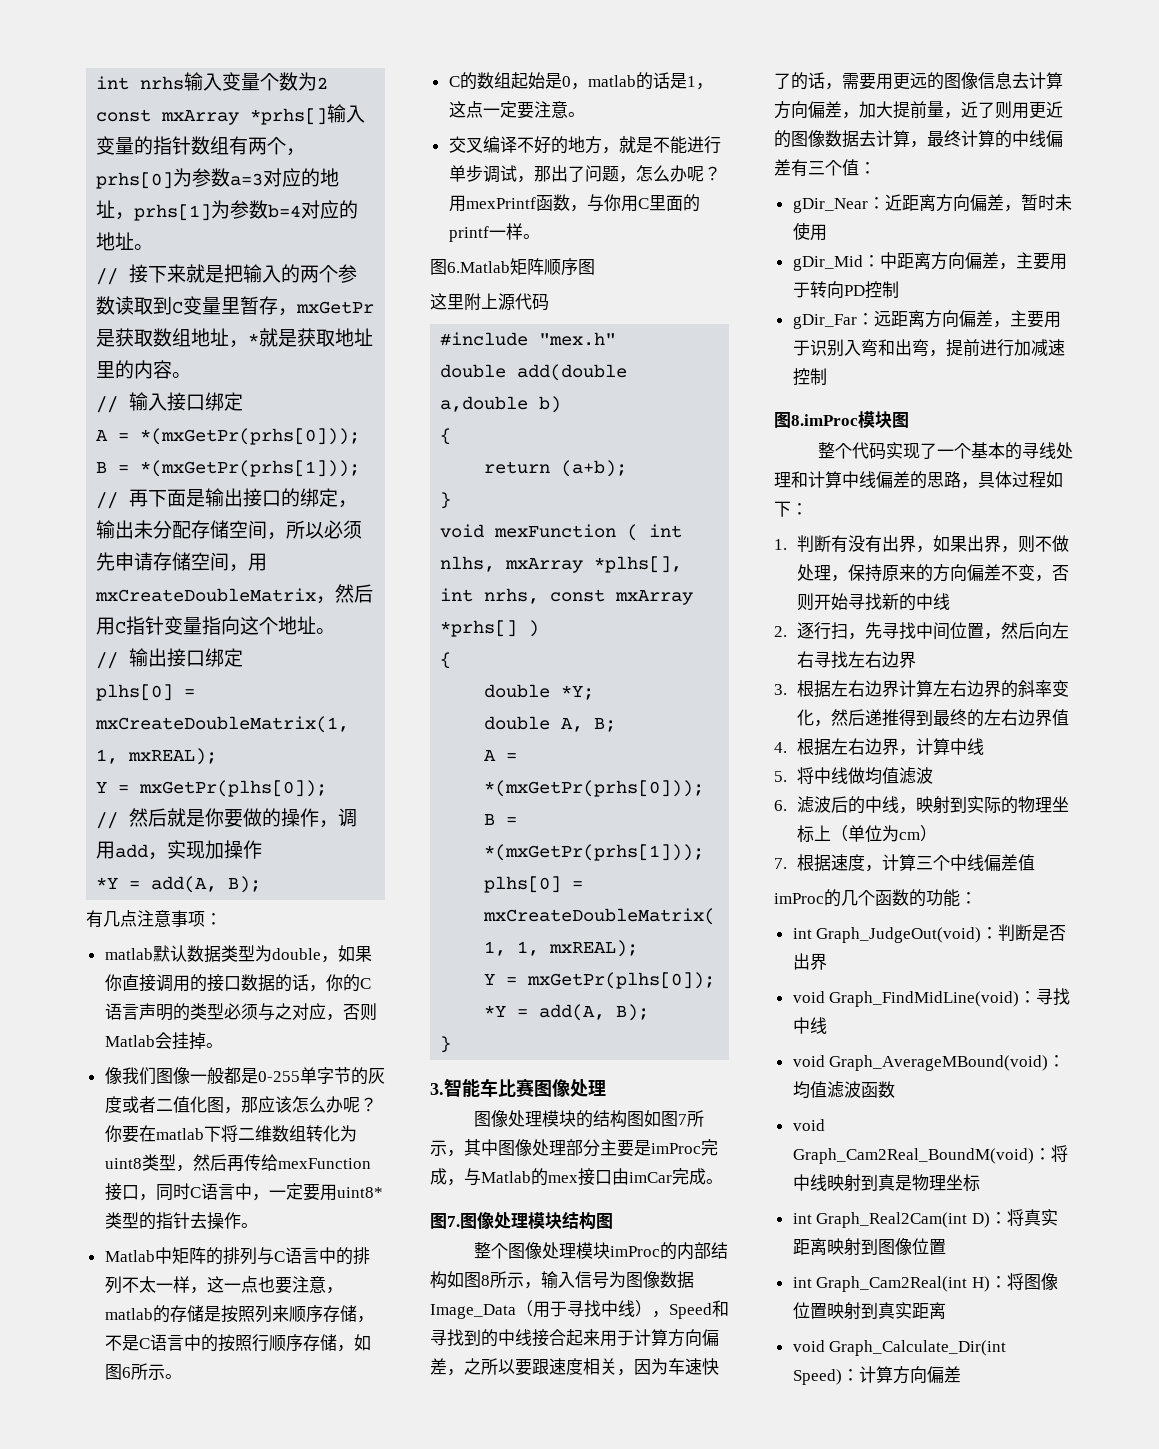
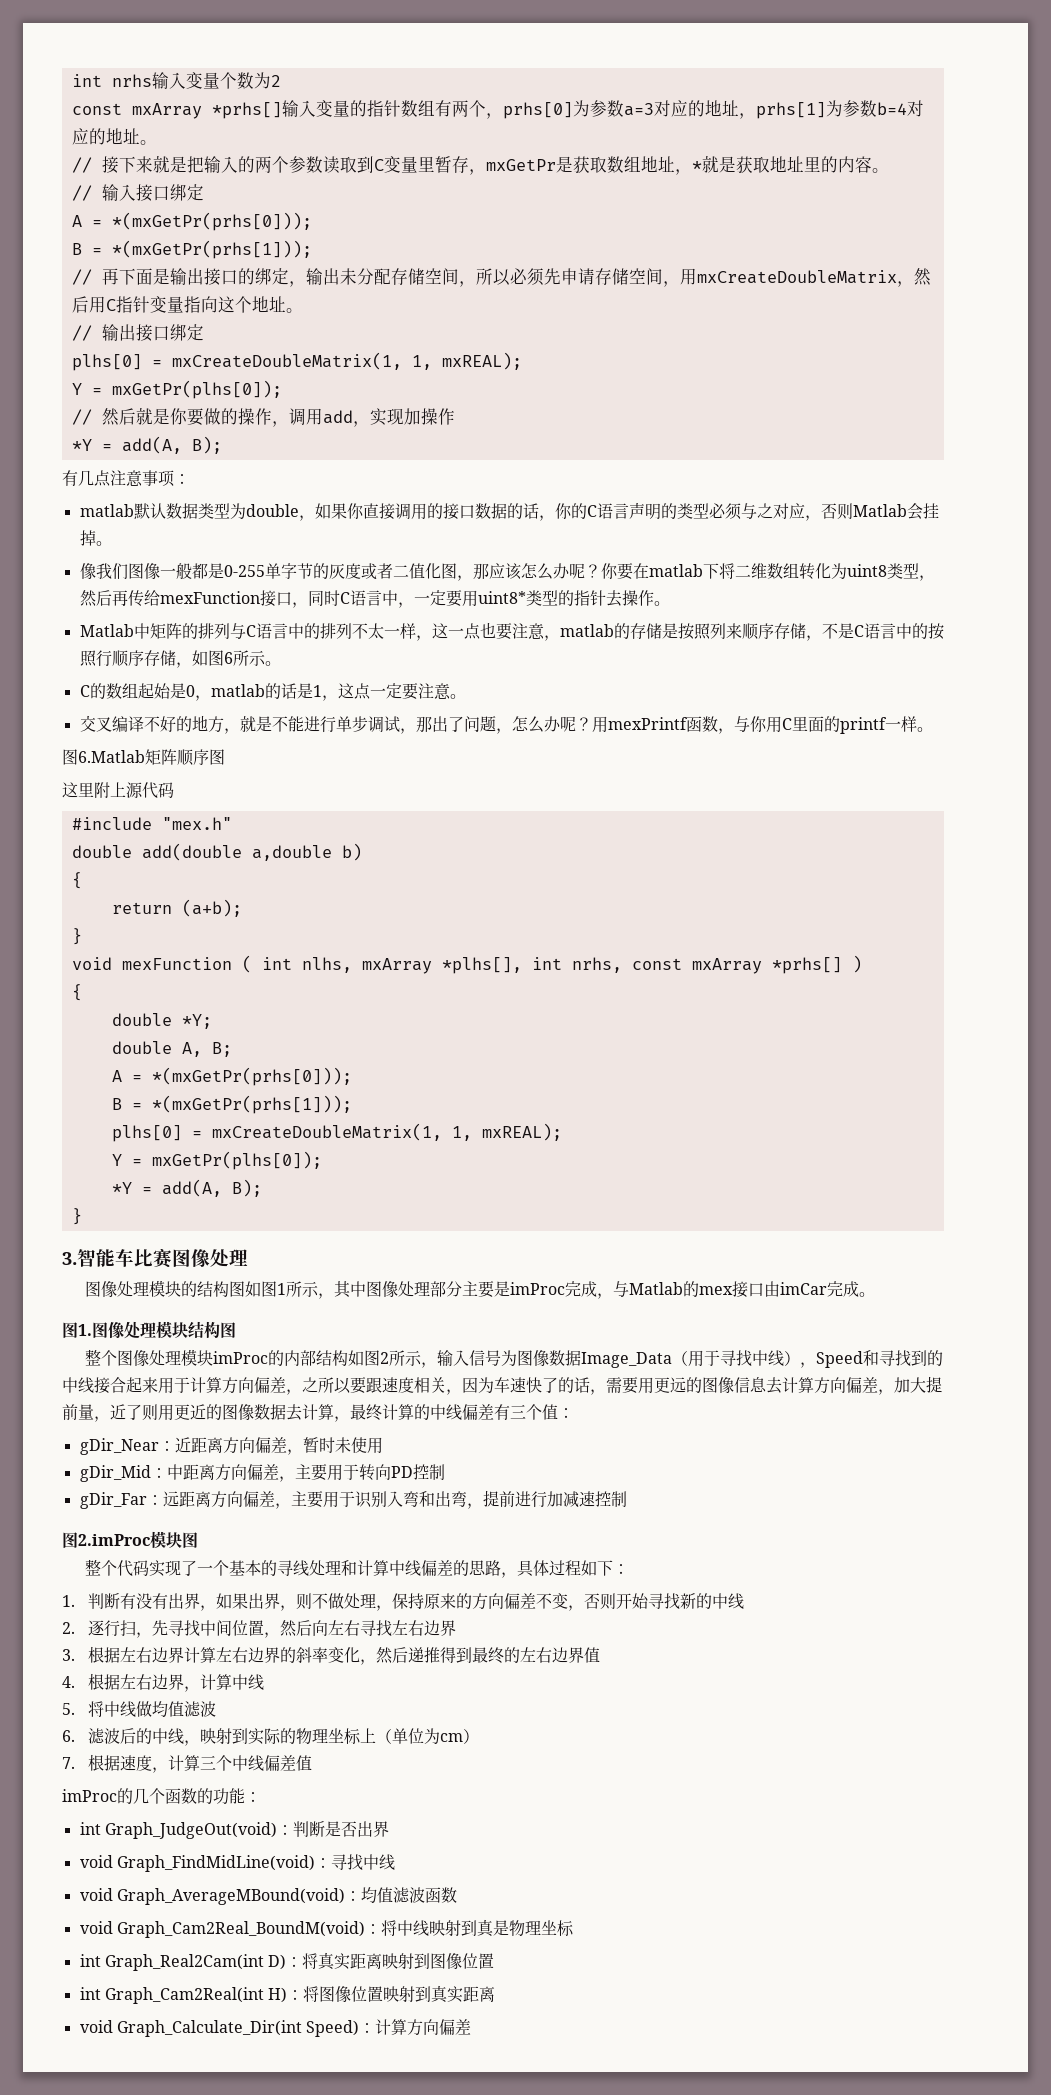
[677,1114,687,1125] 7 -> [276,1283,286,1295] 1
[447,1216,460,1227] 7. -> [78,1324,92,1336] 1.
[481,1275,490,1286] 8 -> [379,1352,389,1364] 2
[791,414,858,426] 8.imProc -> [78,1534,150,1546] 2.imProc

